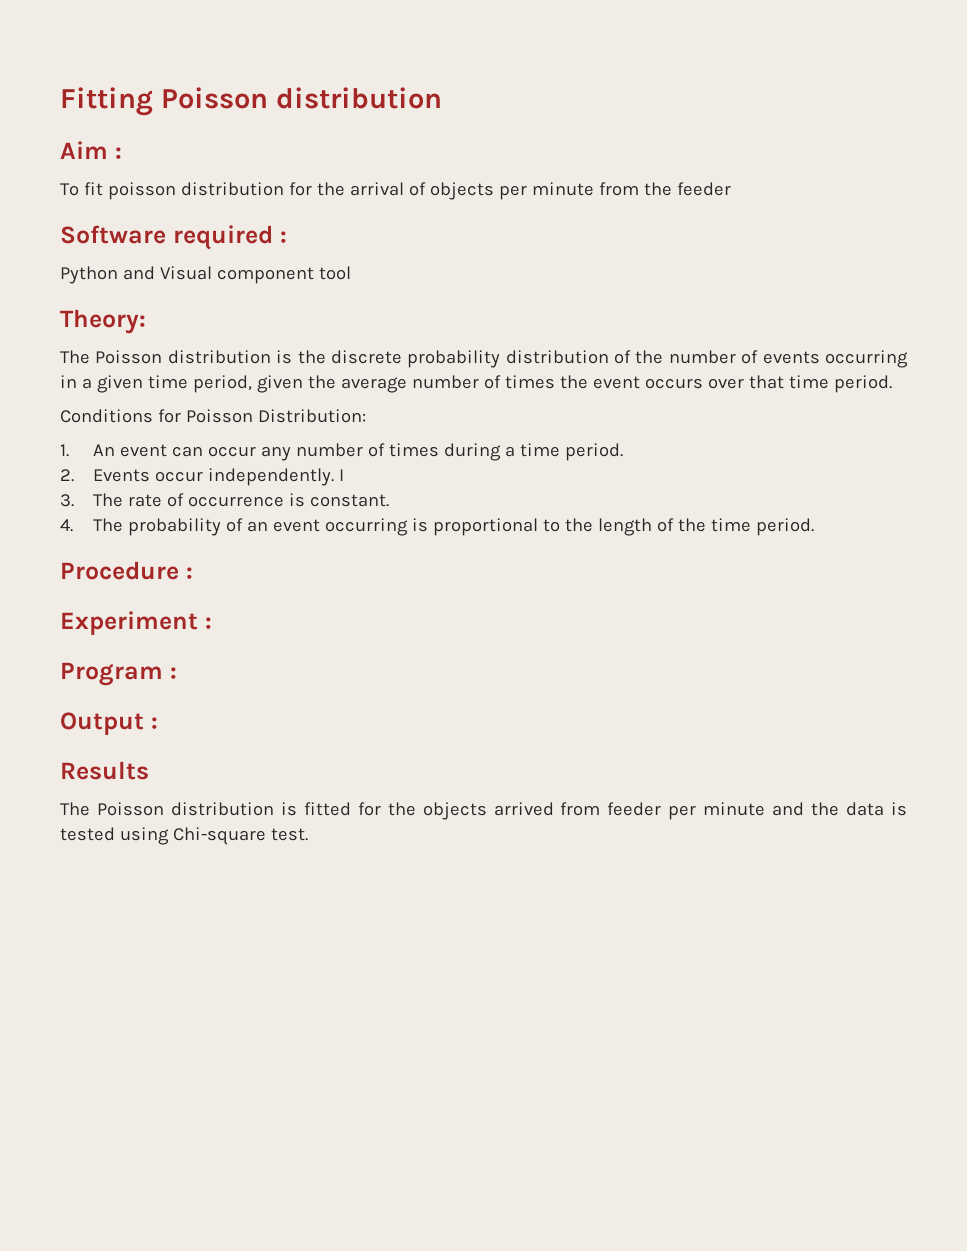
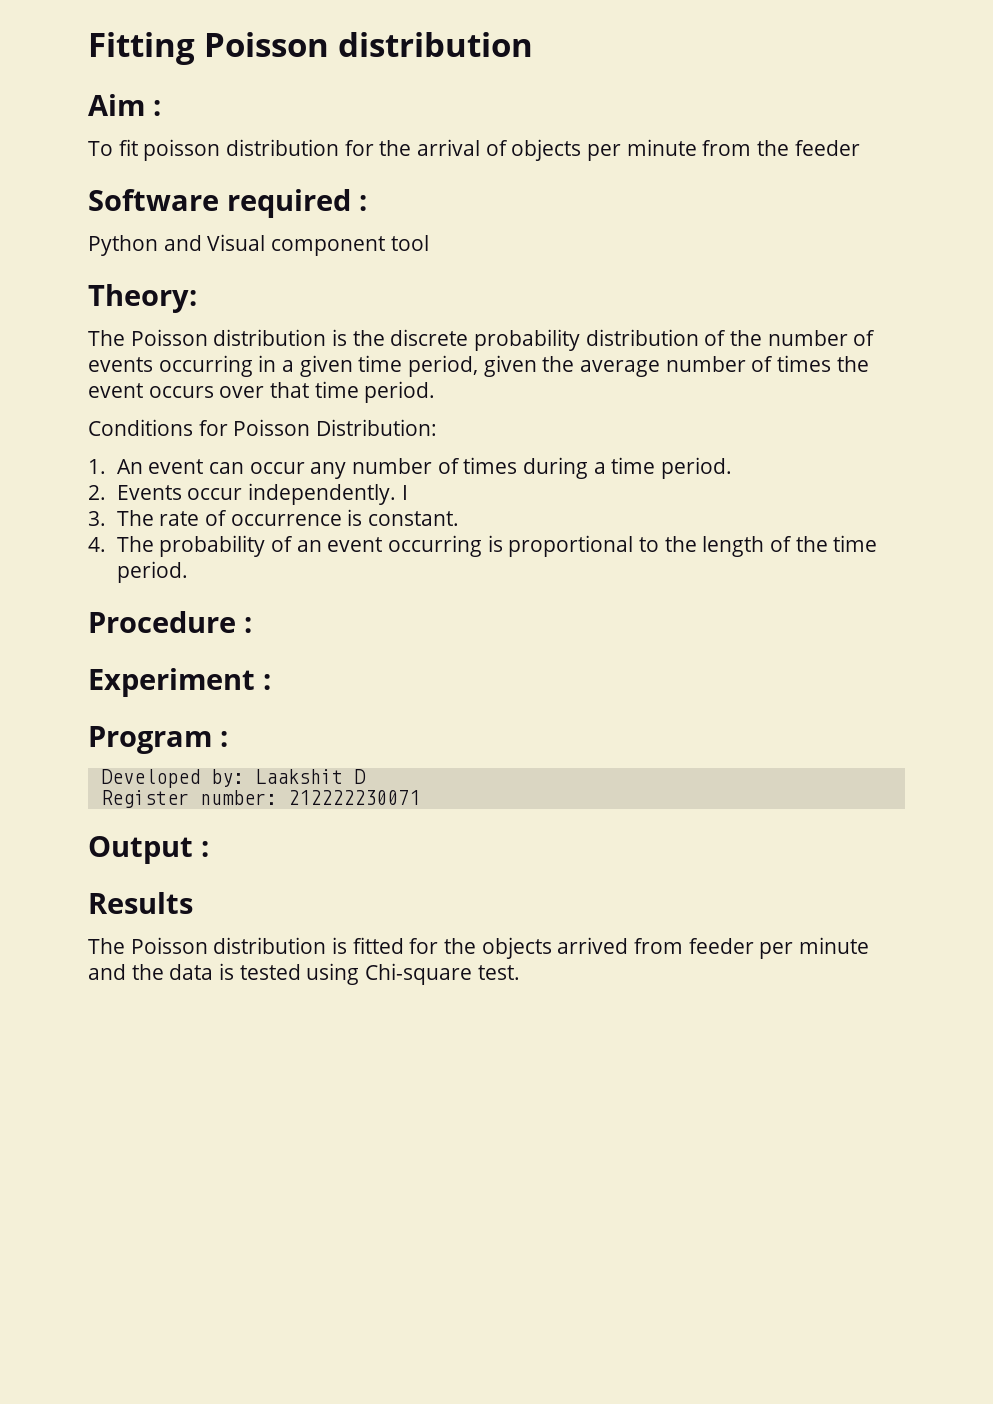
(177, 673) none -> [100,769,366,788] [100,790,420,808] // Developed by: Laakshit D // Register number: 212222230071

